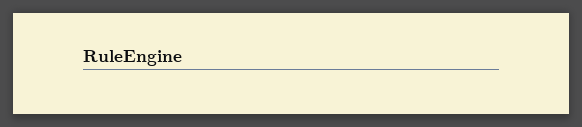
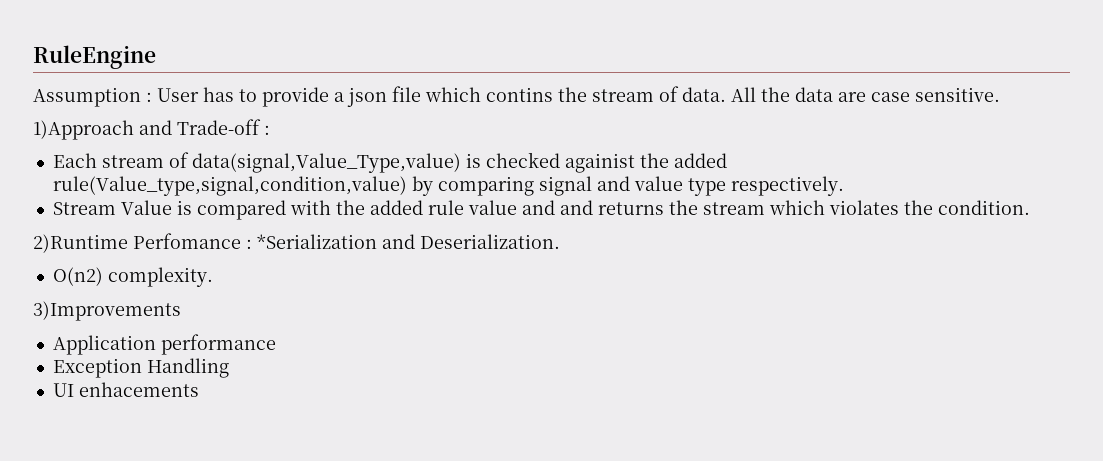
(182, 58) none -> [33,86,1000,107] [33,119,270,140] [52,152,727,173] [52,176,844,196] [52,200,1030,220] [33,233,560,253] [52,267,213,287] [33,301,181,321] [52,334,276,355] [52,358,229,378] [52,382,199,397] // Assumption : User has to provide a json file which contins the stream of data. All the data are case sensitive. // 1)Approach and Trade-off : // Each stream of data(signal,Value_Type,value) is checked againist the added rule(Value_type,signal,condition,value) by comparing signal and value type respectively. // Stream Value is compared with the added rule value and and returns the stream which violates the condition. // 2)Runtime Perfomance : *Serialization and Deserialization. // O(n2) complexity. // 3)Improvements // Application performance // Exception Handling // UI enhacements

